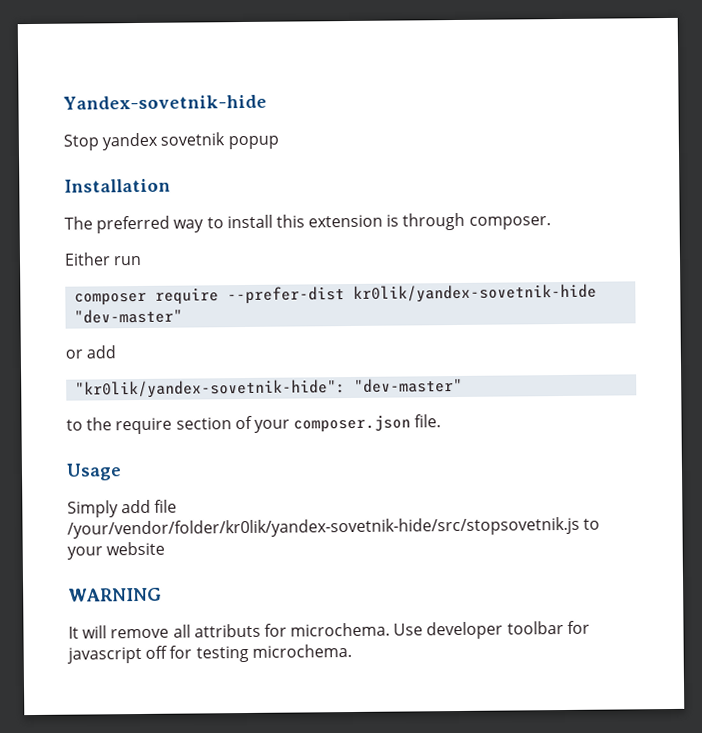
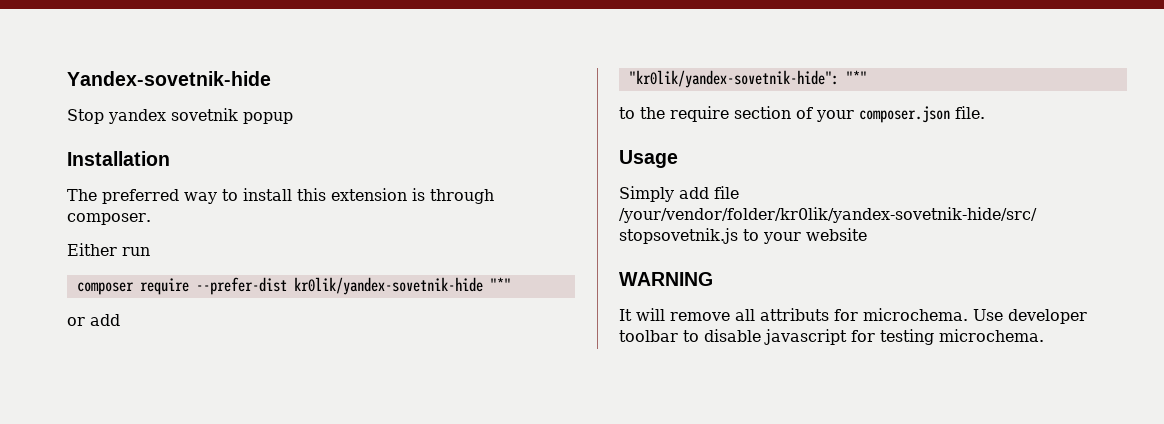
[74,308,184,324] "dev-master" -> [489,277,511,291] "*"
[354,377,464,393] "dev-master" -> [845,70,867,84] "*"
[566,620,590,634] [67,645,169,664] for javascript off -> [683,329,847,345] to disable javascript

